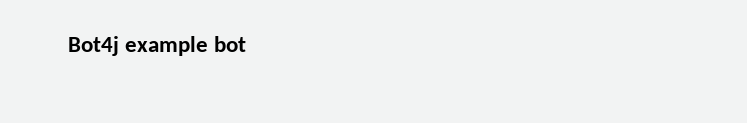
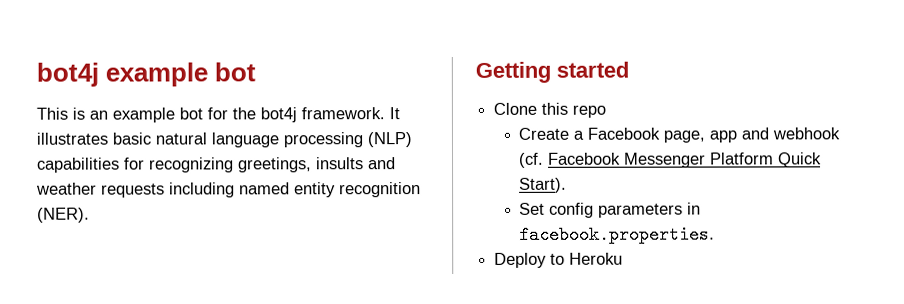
[68,36,247,56] Bot4j example bot -> [36,62,257,87] [36,107,400,123] [36,132,412,148] [37,157,396,173] [36,182,421,198] [37,207,90,223] [475,61,629,83] [493,102,607,118] [518,127,841,143] [519,152,823,168] [519,177,568,193] [519,202,702,218] [519,225,716,244] [494,252,624,268] bot4j example bot // This is an example bot for the bot4j framework. It illustrates basic natural language processing (NLP) capabilities for recognizing greetings, insults and weather requests including named entity recognition (NER). // Getting started // Clone this repo // Create a Facebook page, app and webhook (cf. Facebook Messenger Platform Quick Start). // Set config parameters in facebook.properties. // Deploy to Heroku

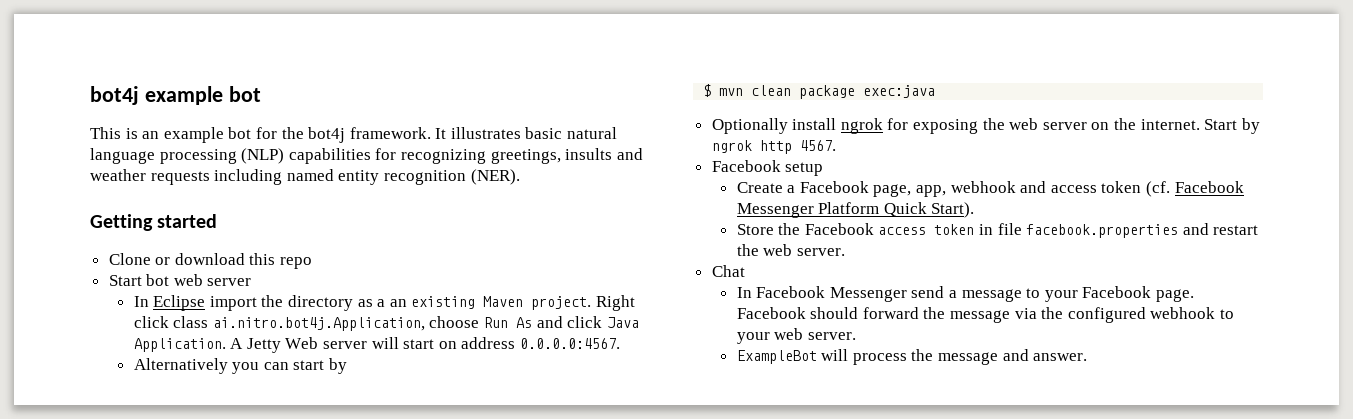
(538, 108) none -> [155,253,245,265] or download
(607, 111) none -> [108,274,252,286] [133,295,635,311] [133,316,639,331] [133,337,620,353] [133,358,347,374] [703,84,936,99] [711,118,1260,134] [711,140,836,154] [711,160,824,176] // Start bot web server // In Eclipse import the directory as a an existing Maven project. Right click class ai.nitro.bot4j.Application, choose Run As and click Java Application. A Jetty Web server will start on address 0.0.0.0:4567. // Alternatively you can start by // $ mvn clean package exec:java // Optionally install ngrok for exposing the web server on the internet. Start by ngrok http 4567. // Facebook setup
[709,127,841,143] app and webhook -> [915,181,1142,197] app, webhook and access token
[519,202,702,218] [519,225,716,244] [494,252,624,268] Set config parameters in facebook.properties. // Deploy to Heroku -> [736,223,1259,238] [736,244,845,256] [711,265,745,277] [736,286,1194,302] [736,307,1234,323] [736,328,856,344] [736,349,1088,365] Store the Facebook access token in file facebook.properties and restart the web server. // Chat // In Facebook Messenger send a message to your Facebook page. Facebook should forward the message via the configured webhook to your web server. // ExampleBot will process the message and answer.

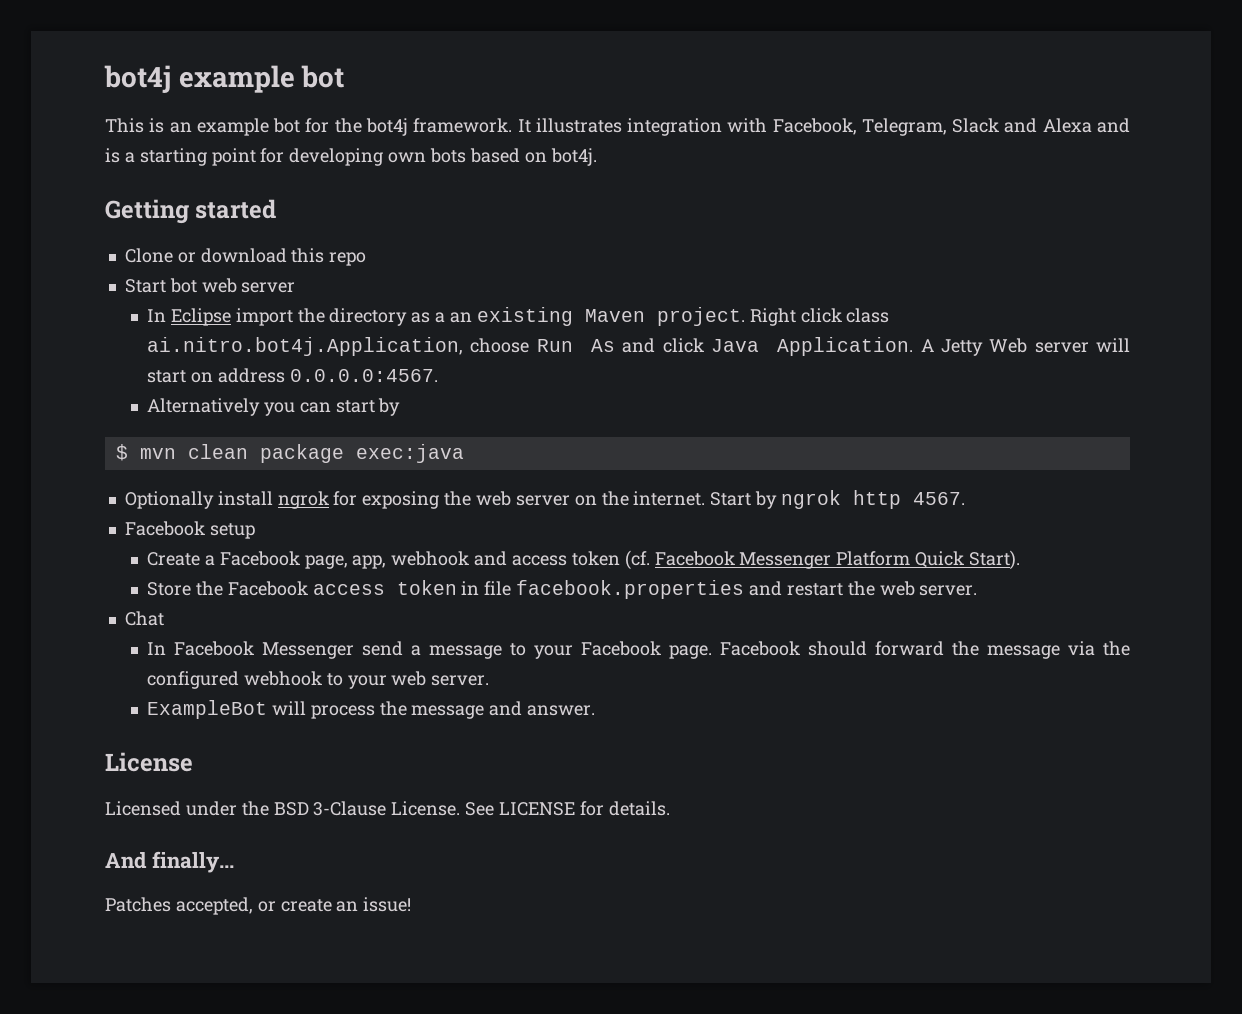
[525,127,618,139] [90,148,643,164] [90,169,520,185] basic natural language processing (NLP) capabilities for recognizing greetings, insults and weather requests including named entity recognition (NER). -> [627,118,1131,136] [105,148,597,166] integration with Facebook, Telegram, Slack and Alexa and is a starting point for developing own bots based on bot4j.
(1088, 357) none -> [105,752,193,772] [105,801,670,816] [105,851,234,873] [105,897,412,915] // License // Licensed under the BSD 3-Clause License. See LICENSE for details. // And finally... // Patches accepted, or create an issue!

